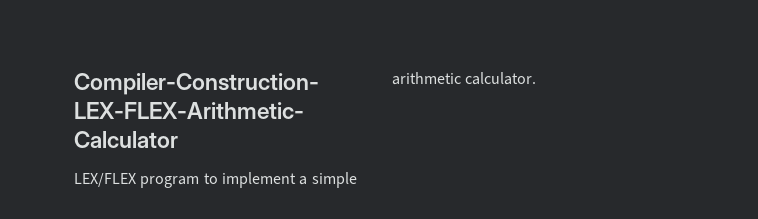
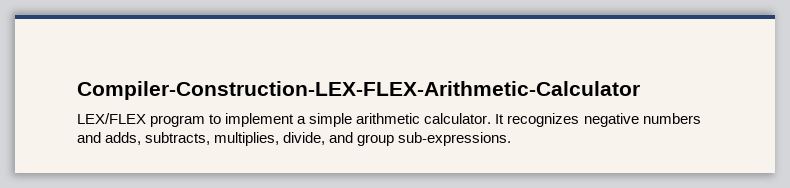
(537, 78) none -> [495,113,701,127] [77,132,512,146] It recognizes negative numbers and adds, subtracts, multiplies, divide, and group sub-expressions.

